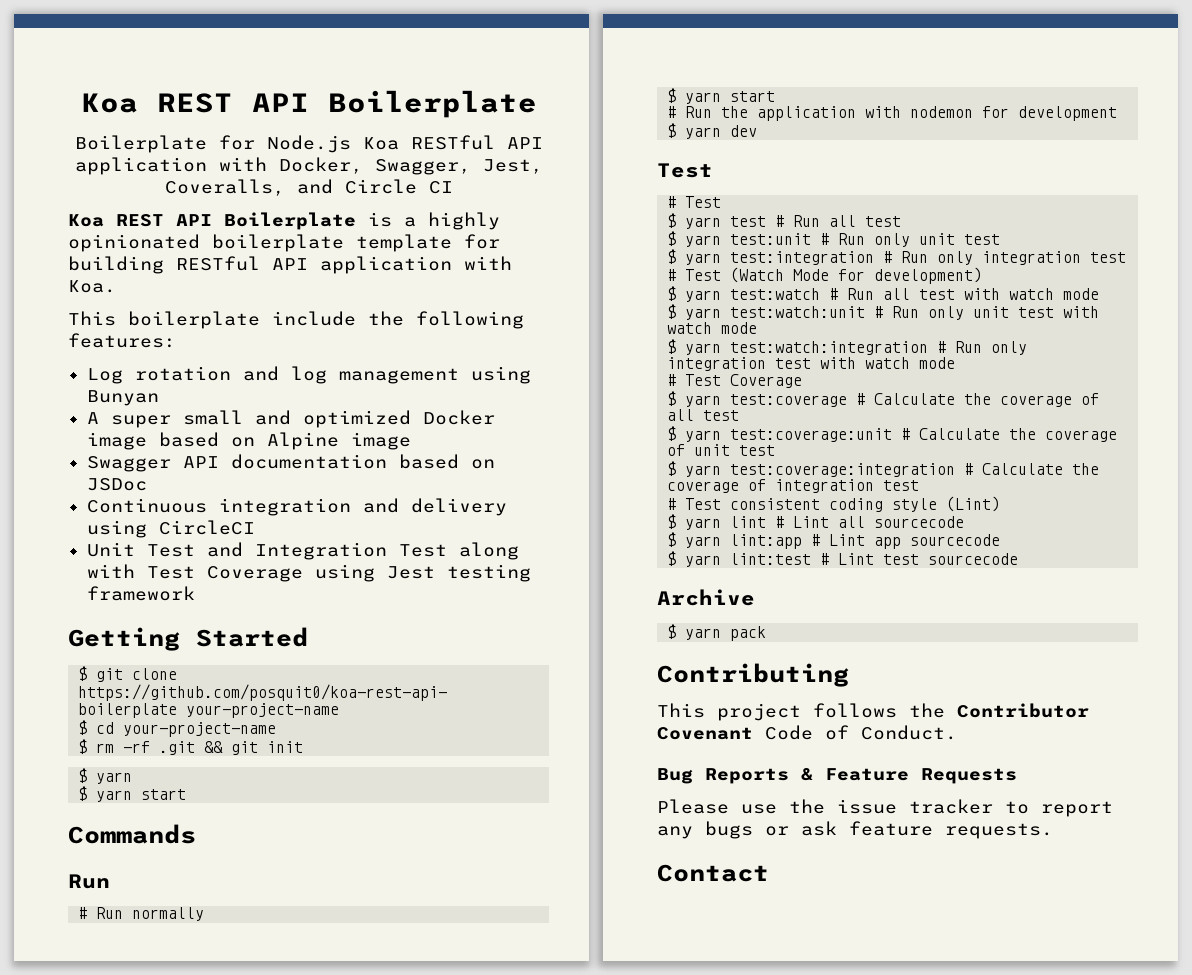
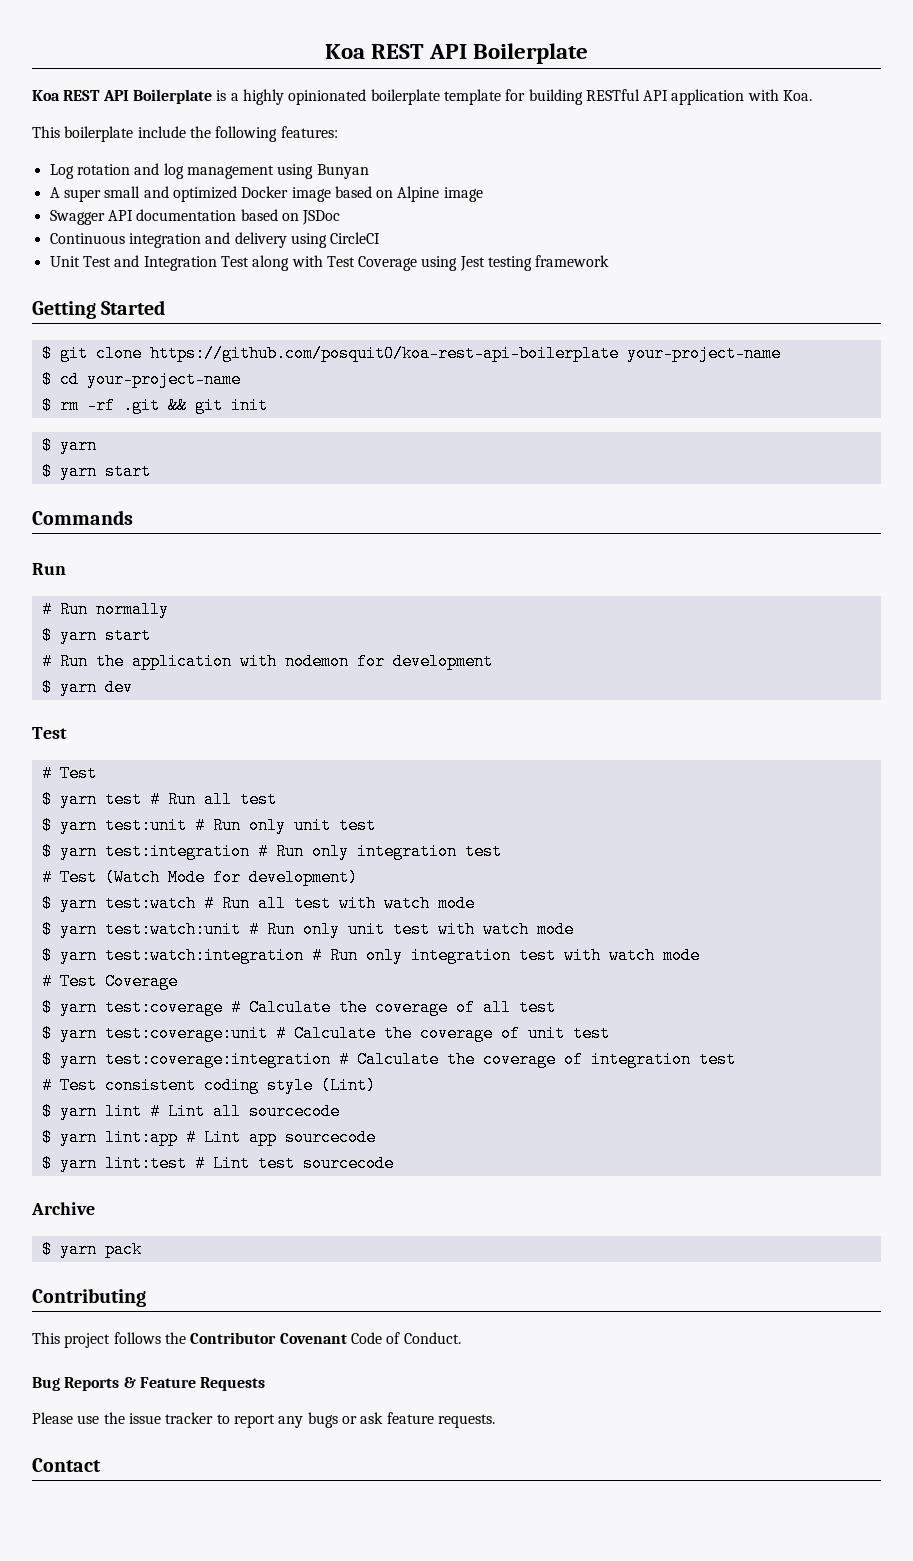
[80,90,537,118] [74,135,543,153] [74,157,543,175] [164,179,453,196] Koa REST API Boilerplate // Boilerplate for Node.js Koa RESTful API application with Docker, Swagger, Jest, Coveralls, and Circle CI -> [324,43,589,64] Koa REST API Boilerplate

